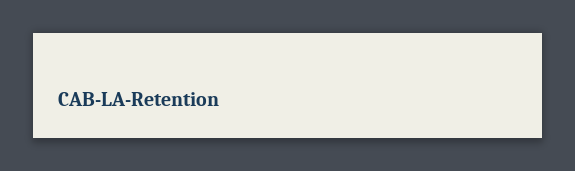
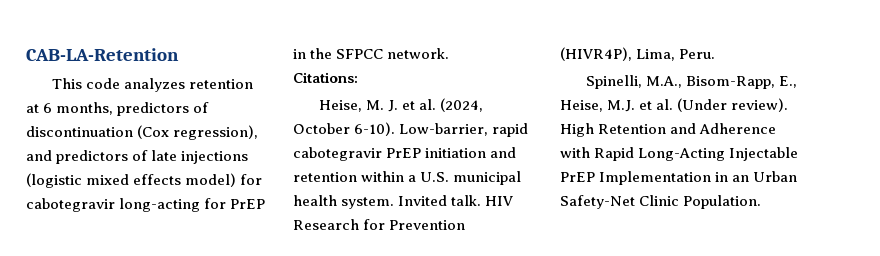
(219, 99) none -> [51,78,254,92] [26,102,210,116] [26,125,259,140] [26,150,249,164] [26,173,263,188] [26,198,266,212] [293,48,450,59] [293,72,358,83] [318,98,484,112] [293,122,529,137] [293,147,517,161] [293,171,522,185] [293,195,514,209] [293,219,466,230] [560,47,716,61] [585,75,798,89] [560,98,789,112] [560,123,777,137] [560,147,799,161] [560,171,798,185] [560,195,762,209] // This code analyzes retention at 6 months, predictors of discontinuation (Cox regression), and predictors of late injections (logistic mixed effects model) for cabotegravir long-acting for PrEP in the SFPCC network. // Citations: // Heise, M. J. et al. (2024, October 6-10). Low-barrier, rapid cabotegravir PrEP initiation and retention within a U.S. municipal health system. Invited talk. HIV Research for Prevention (HIVR4P), Lima, Peru. // Spinelli, M.A., Bisom-Rapp, E., Heise, M.J. et al. (Under review). High Retention and Adherence with Rapid Long-Acting Injectable PrEP Implementation in an Urban Safety-Net Clinic Population.

